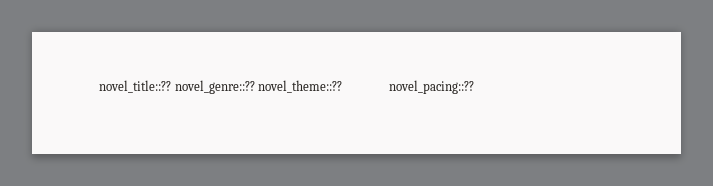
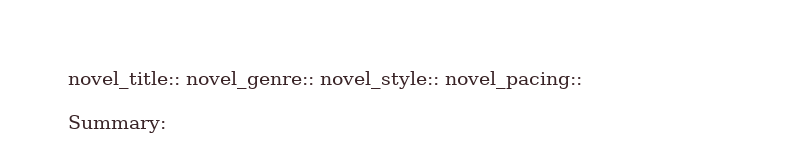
[99,80,474,94] novel_title::?? novel_genre::?? novel_theme::?? novel_pacing::?? -> [68,71,582,89] [68,115,166,133] novel_title:: novel_genre:: novel_style:: novel_pacing:: // Summary:

